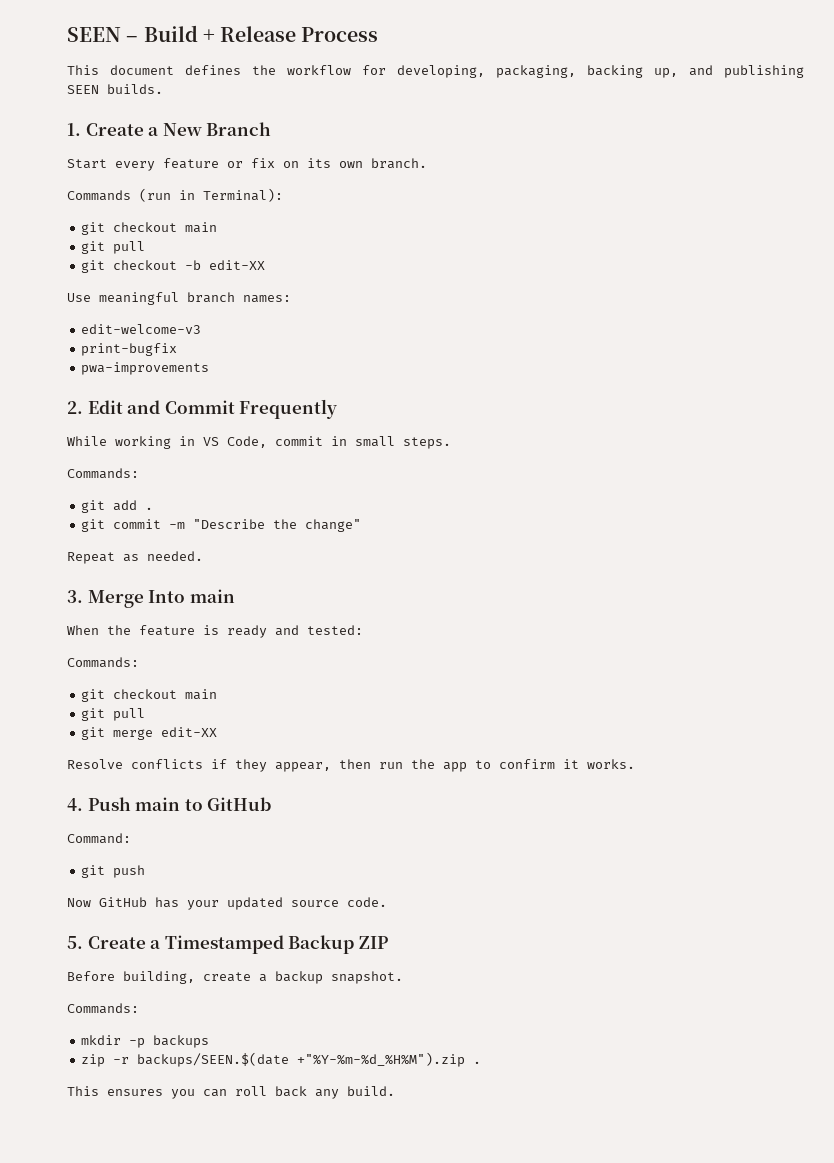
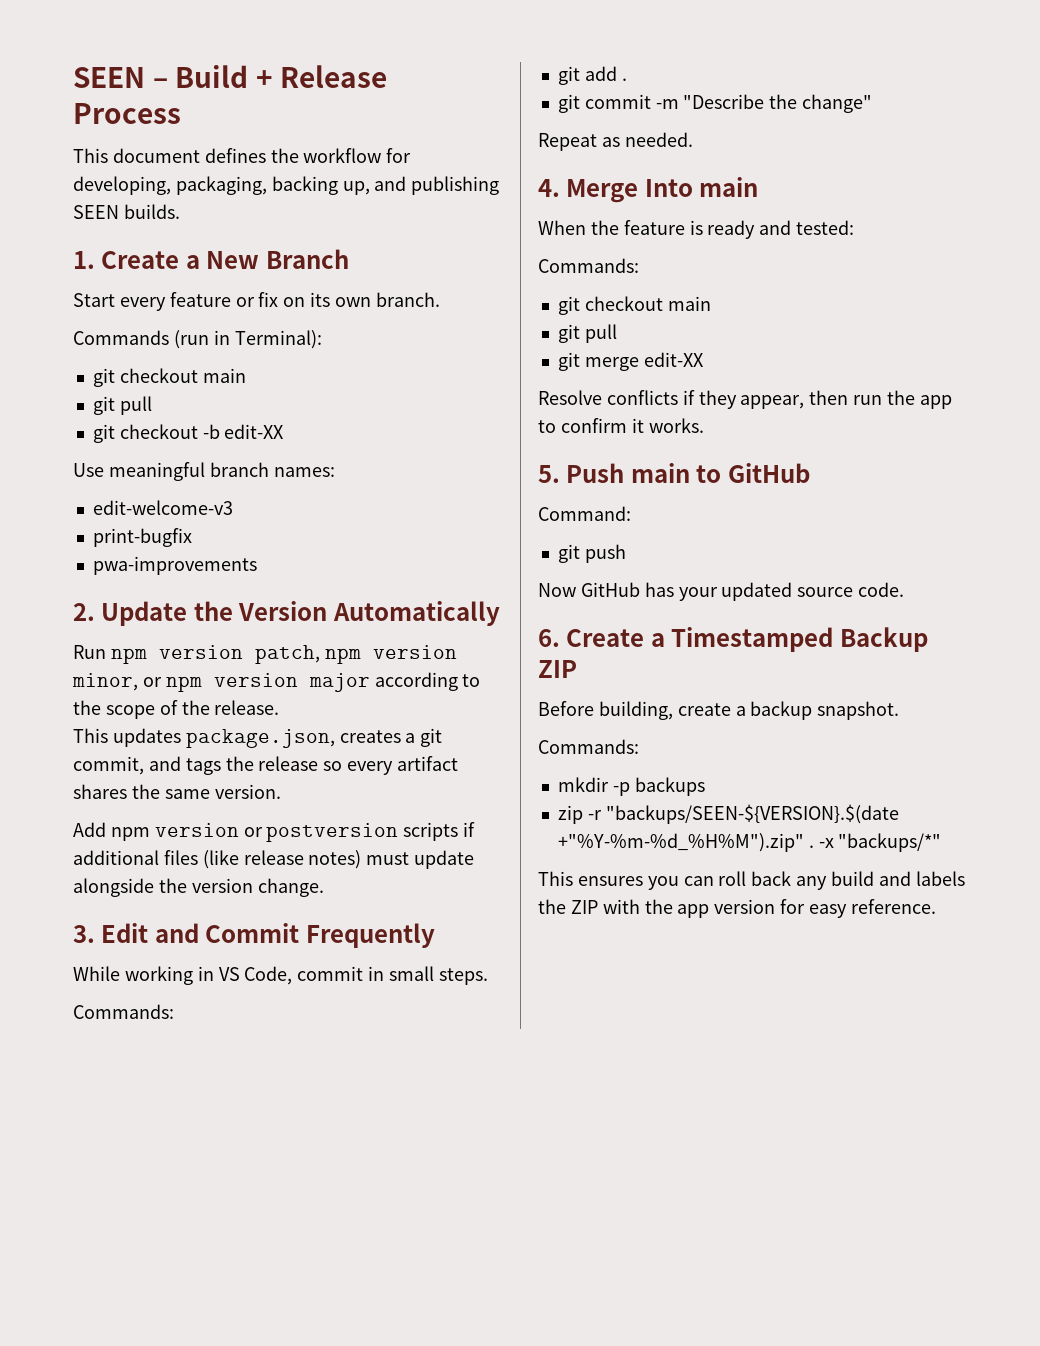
(83, 407) none -> [101,601,500,626] [73,645,457,664] [72,672,481,692] [73,700,280,719] [73,728,443,748] [73,756,459,775] [73,784,281,799] [73,822,476,842] [73,850,475,869] [73,878,324,897] [73,925,95,943] Update the Version Automatically // Run npm version patch, npm version minor, or npm version major according to the scope of the release. // This updates package.json, creates a git commit, and tags the release so every artifact shares the same version. // Add npm version or postversion scripts if additional files (like release notes) must update alongside the version change. // 3.
[67,590,83,603] 3. -> [538,179,560,197] 4.
[67,798,83,811] 4. -> [538,465,560,483] 5.
[67,936,83,949] 5. -> [538,629,560,647] 6.
[137,1052,482,1067] backups/SEEN.$(date +"%Y-%m-%d_%H%M").zip . -> [605,804,899,824] [557,833,942,852] "backups/SEEN-${VERSION}.$(date +"%Y-%m-%d_%H%M").zip" . -x "backups/*"
[347,1086,395,1096] build. -> [831,871,965,886] [538,899,936,918] build and labels the ZIP with the app version for easy reference.

